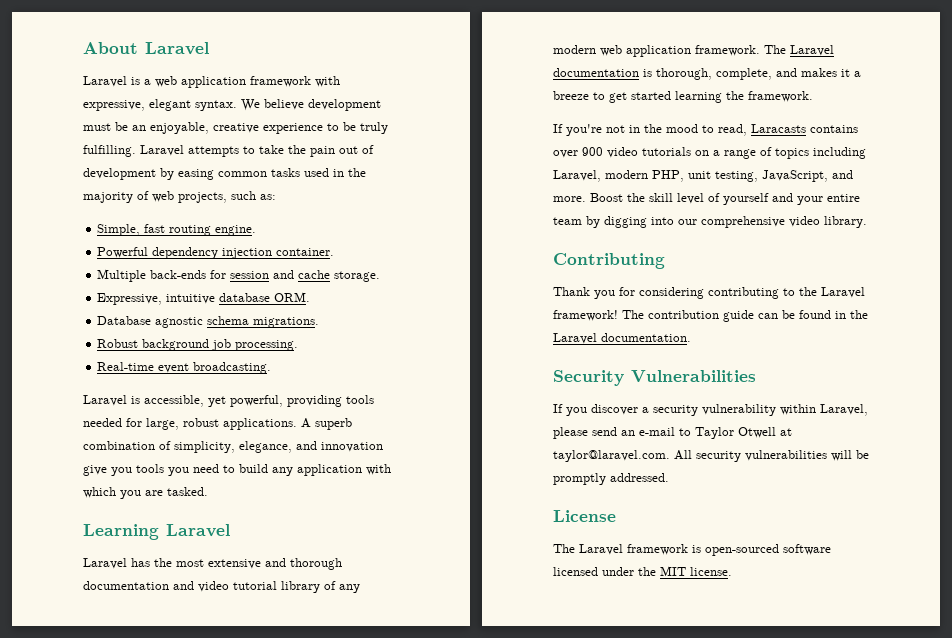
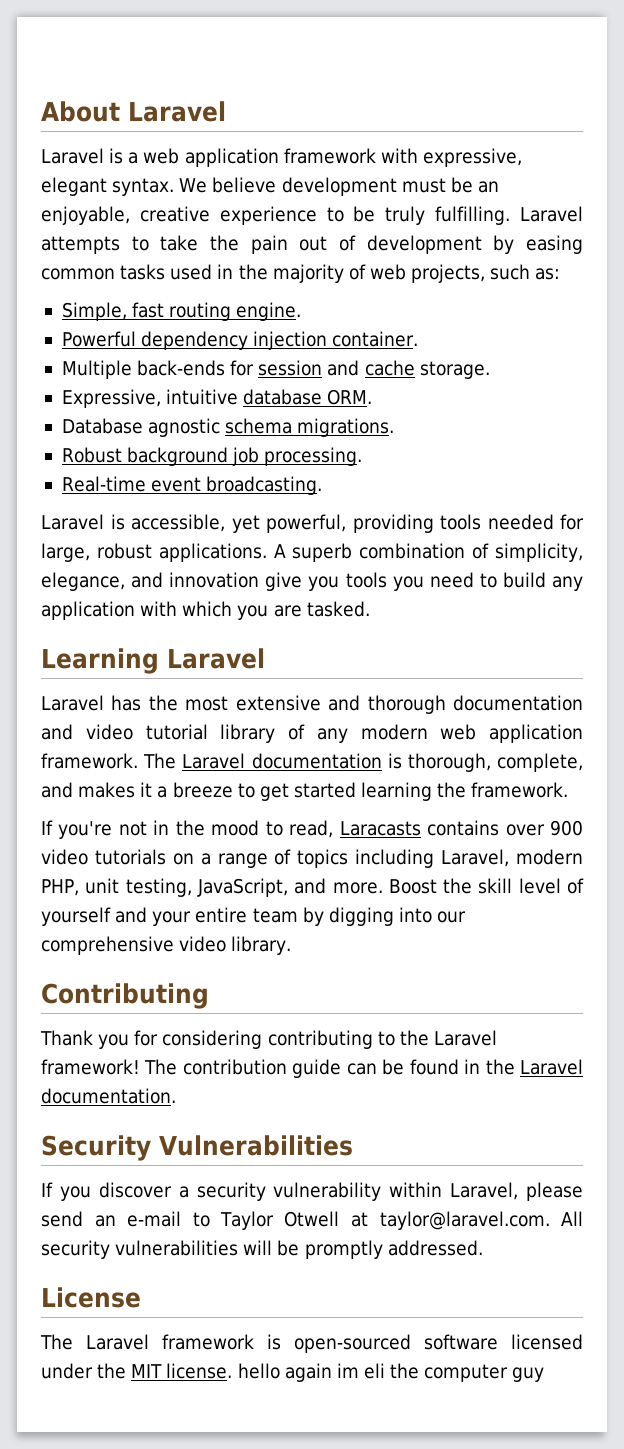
(732, 571) none -> [237,1363,545,1382] hello again im eli the computer guy

